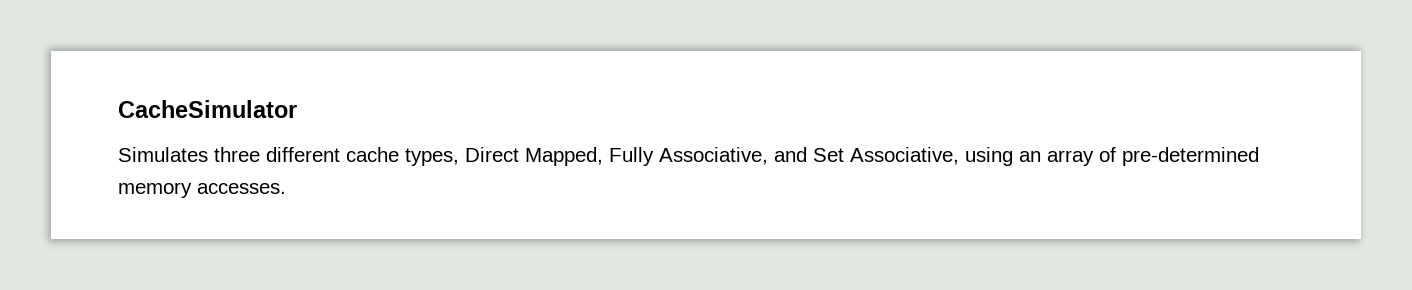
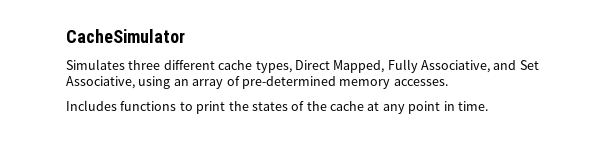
(286, 188) none -> [66,100,488,114] // Includes functions to print the states of the cache at any point in time.

